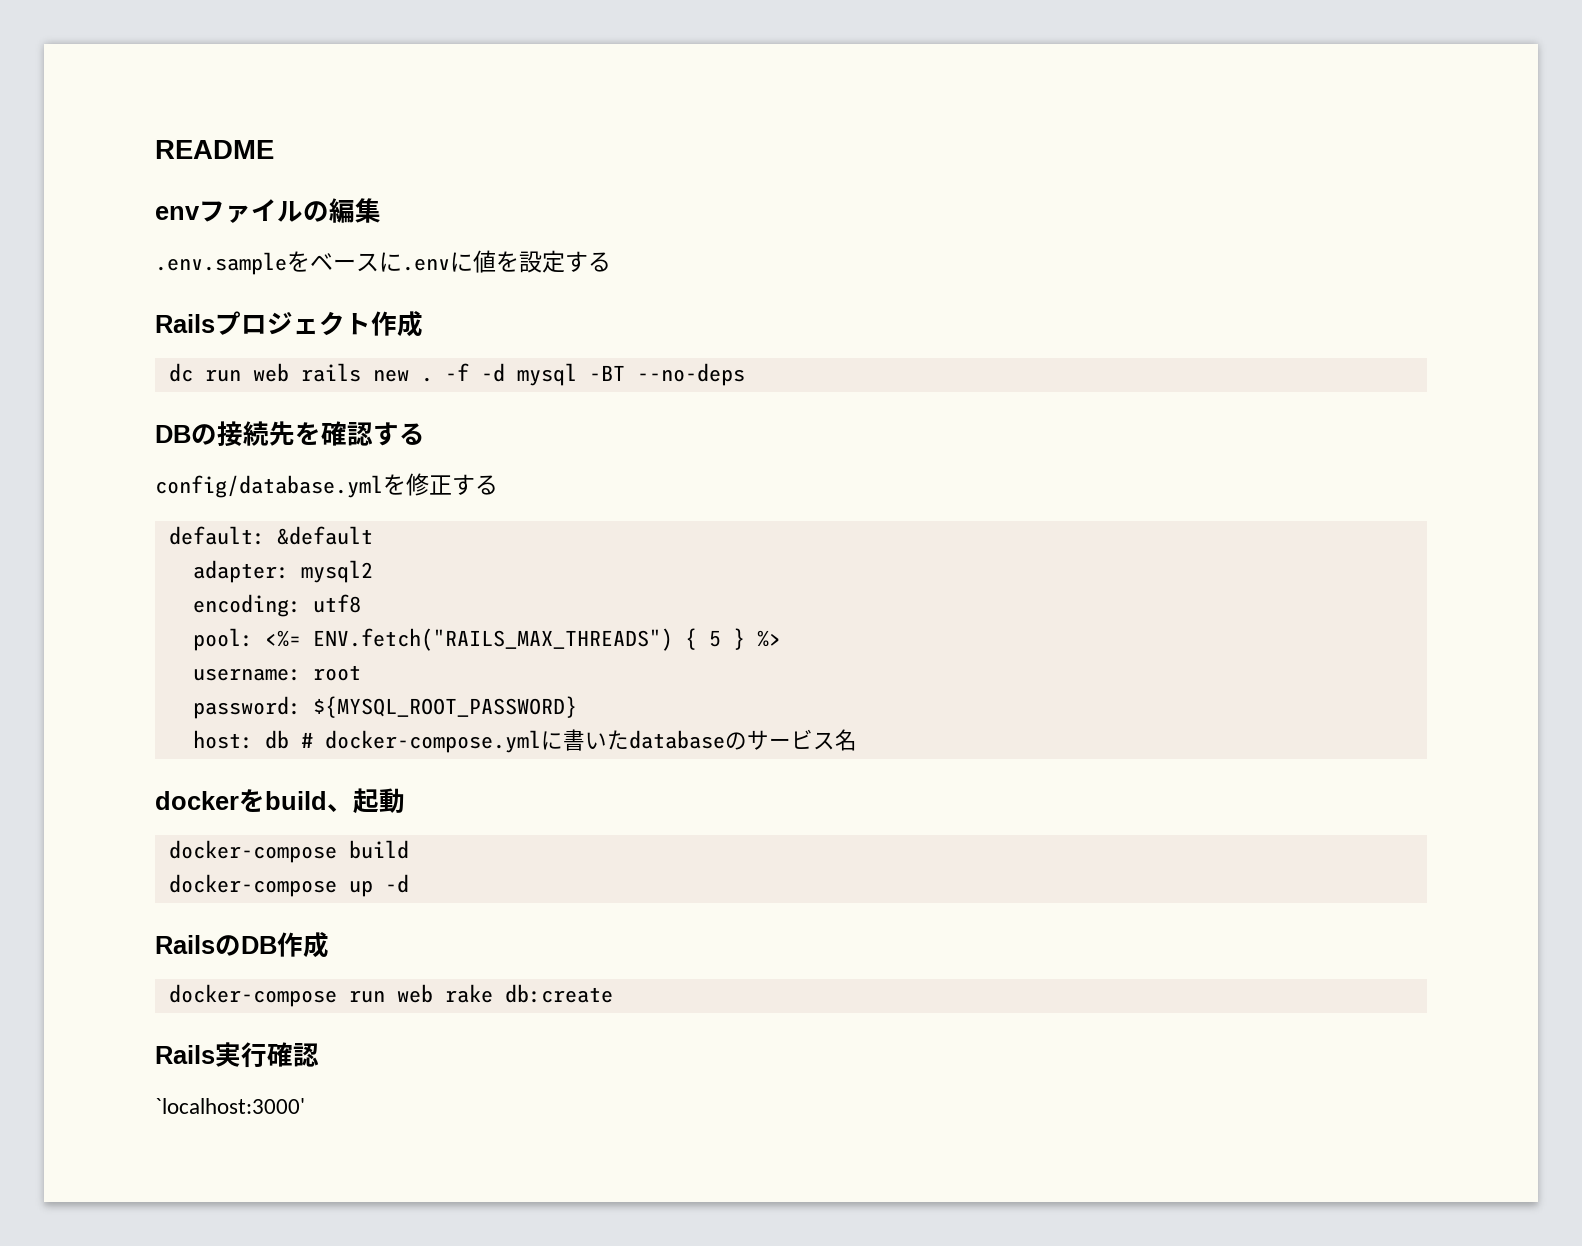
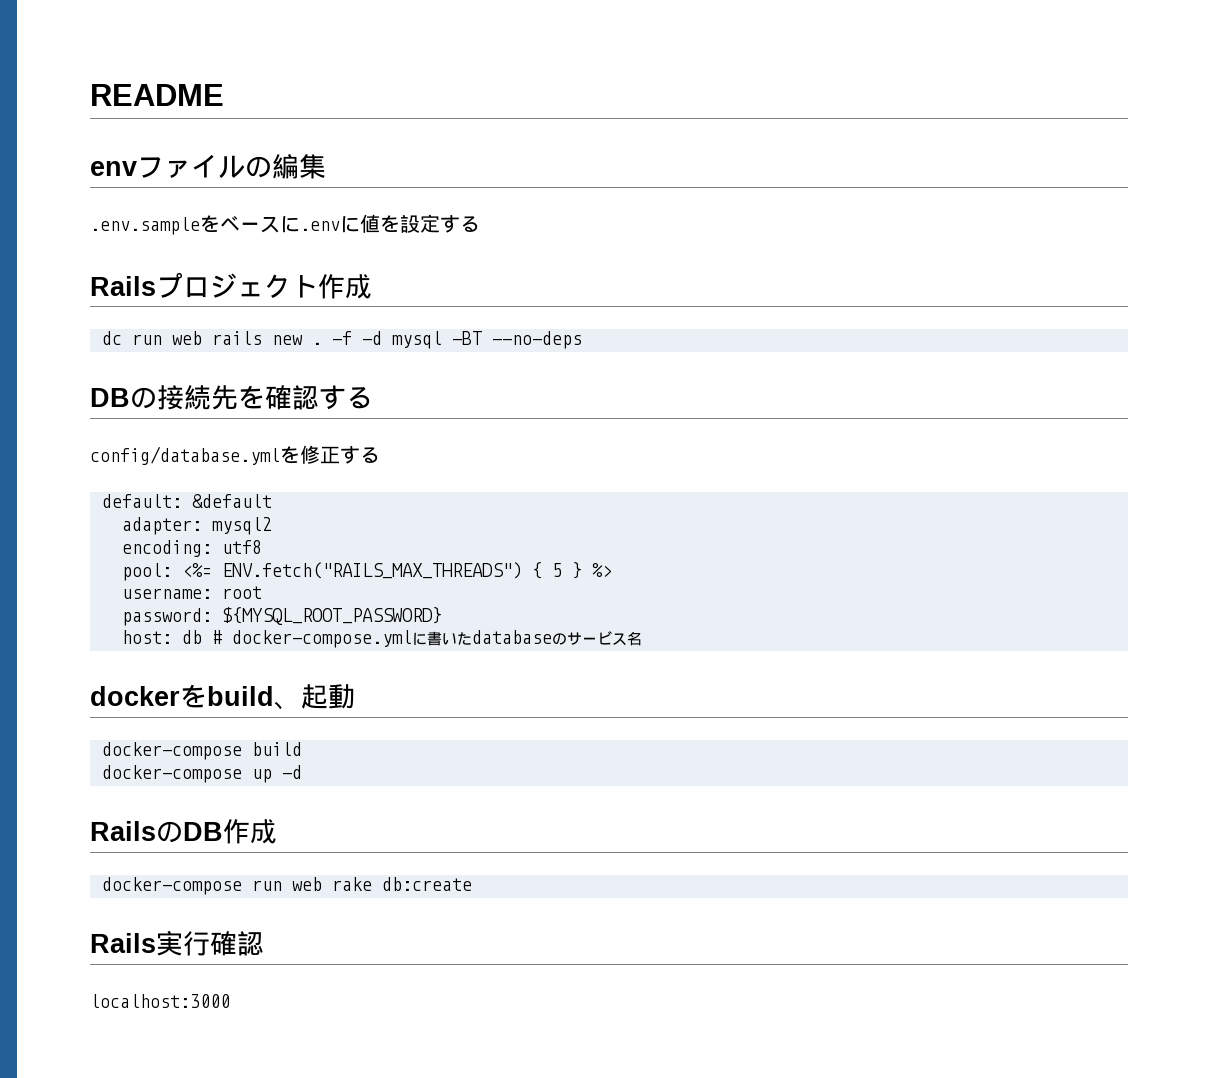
[155,1098,305,1114] `localhost:3000' -> [90,994,230,1008] localhost:3000

